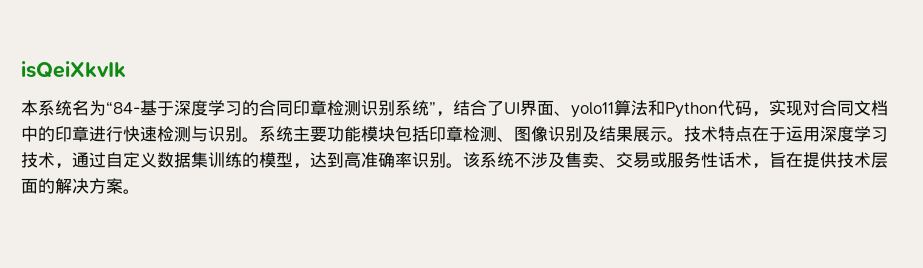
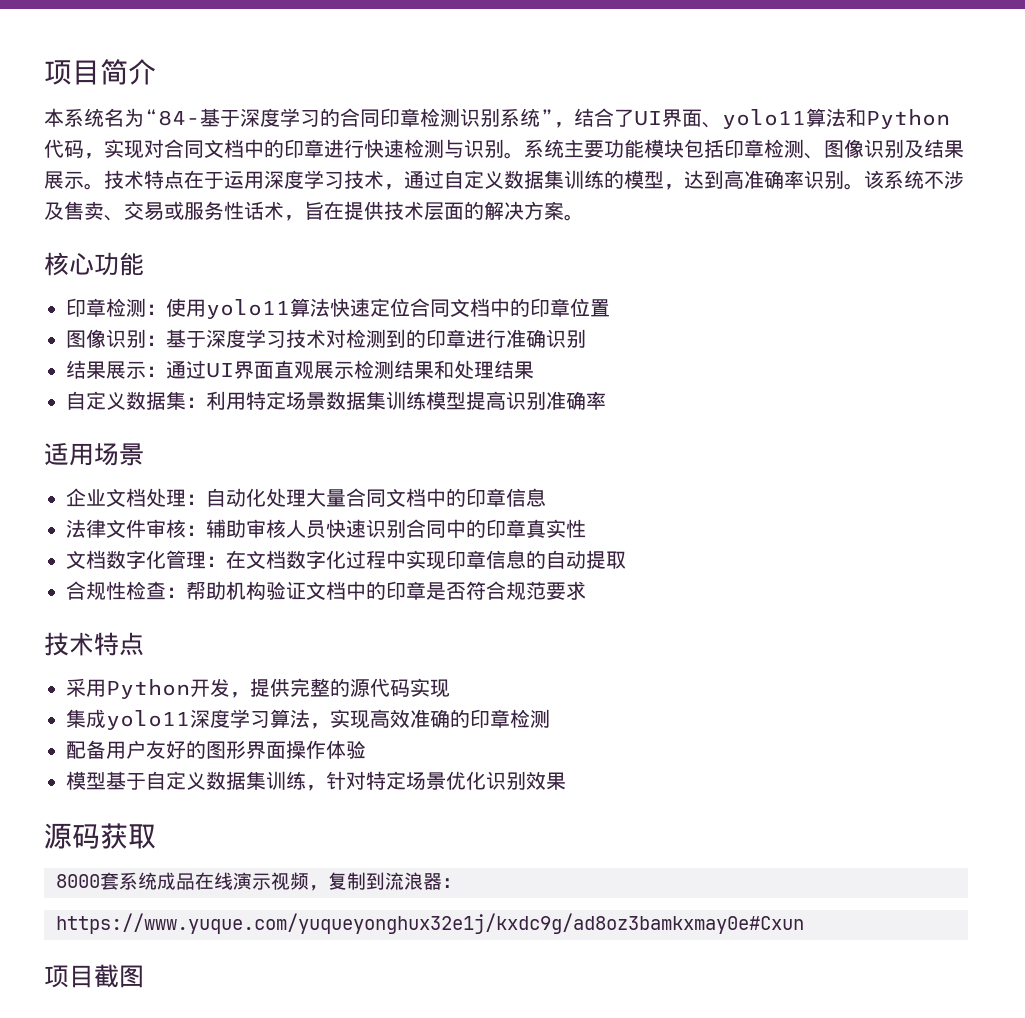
[21,61,126,78] isQeiXkvIk -> [44,59,156,85] 项目简介
(140, 191) none -> [44,252,144,276] [66,298,610,319] [66,329,586,348] [66,360,534,379] [66,391,606,410] [44,443,144,466] [66,488,546,507] [66,519,586,539] [66,550,626,570] [66,581,586,600] [44,632,144,656] [66,678,450,699] [66,709,550,730] [66,740,366,759] [66,771,566,791] [44,823,156,849] [56,872,461,891] [56,913,804,934] [44,964,144,988] // 核心功能 // 印章检测：使用yolo11算法快速定位合同文档中的印章位置 // 图像识别：基于深度学习技术对检测到的印章进行准确识别 // 结果展示：通过UI界面直观展示检测结果和处理结果 // 自定义数据集：利用特定场景数据集训练模型提高识别准确率 // 适用场景 // 企业文档处理：自动化处理大量合同文档中的印章信息 // 法律文件审核：辅助审核人员快速识别合同中的印章真实性 // 文档数字化管理：在文档数字化过程中实现印章信息的自动提取 // 合规性检查：帮助机构验证文档中的印章是否符合规范要求 // 技术特点 // 采用Python开发，提供完整的源代码实现 // 集成yolo11深度学习算法，实现高效准确的印章检测 // 配备用户友好的图形界面操作体验 // 模型基于自定义数据集训练，针对特定场景优化识别效果 // 源码获取 // 8000套系统成品在线演示视频，复制到流浪器： // https://www.yuque.com/yuqueyonghux32e1j/kxdc9g/ad8oz3bamkxmay0e#Cxun // 项目截图

